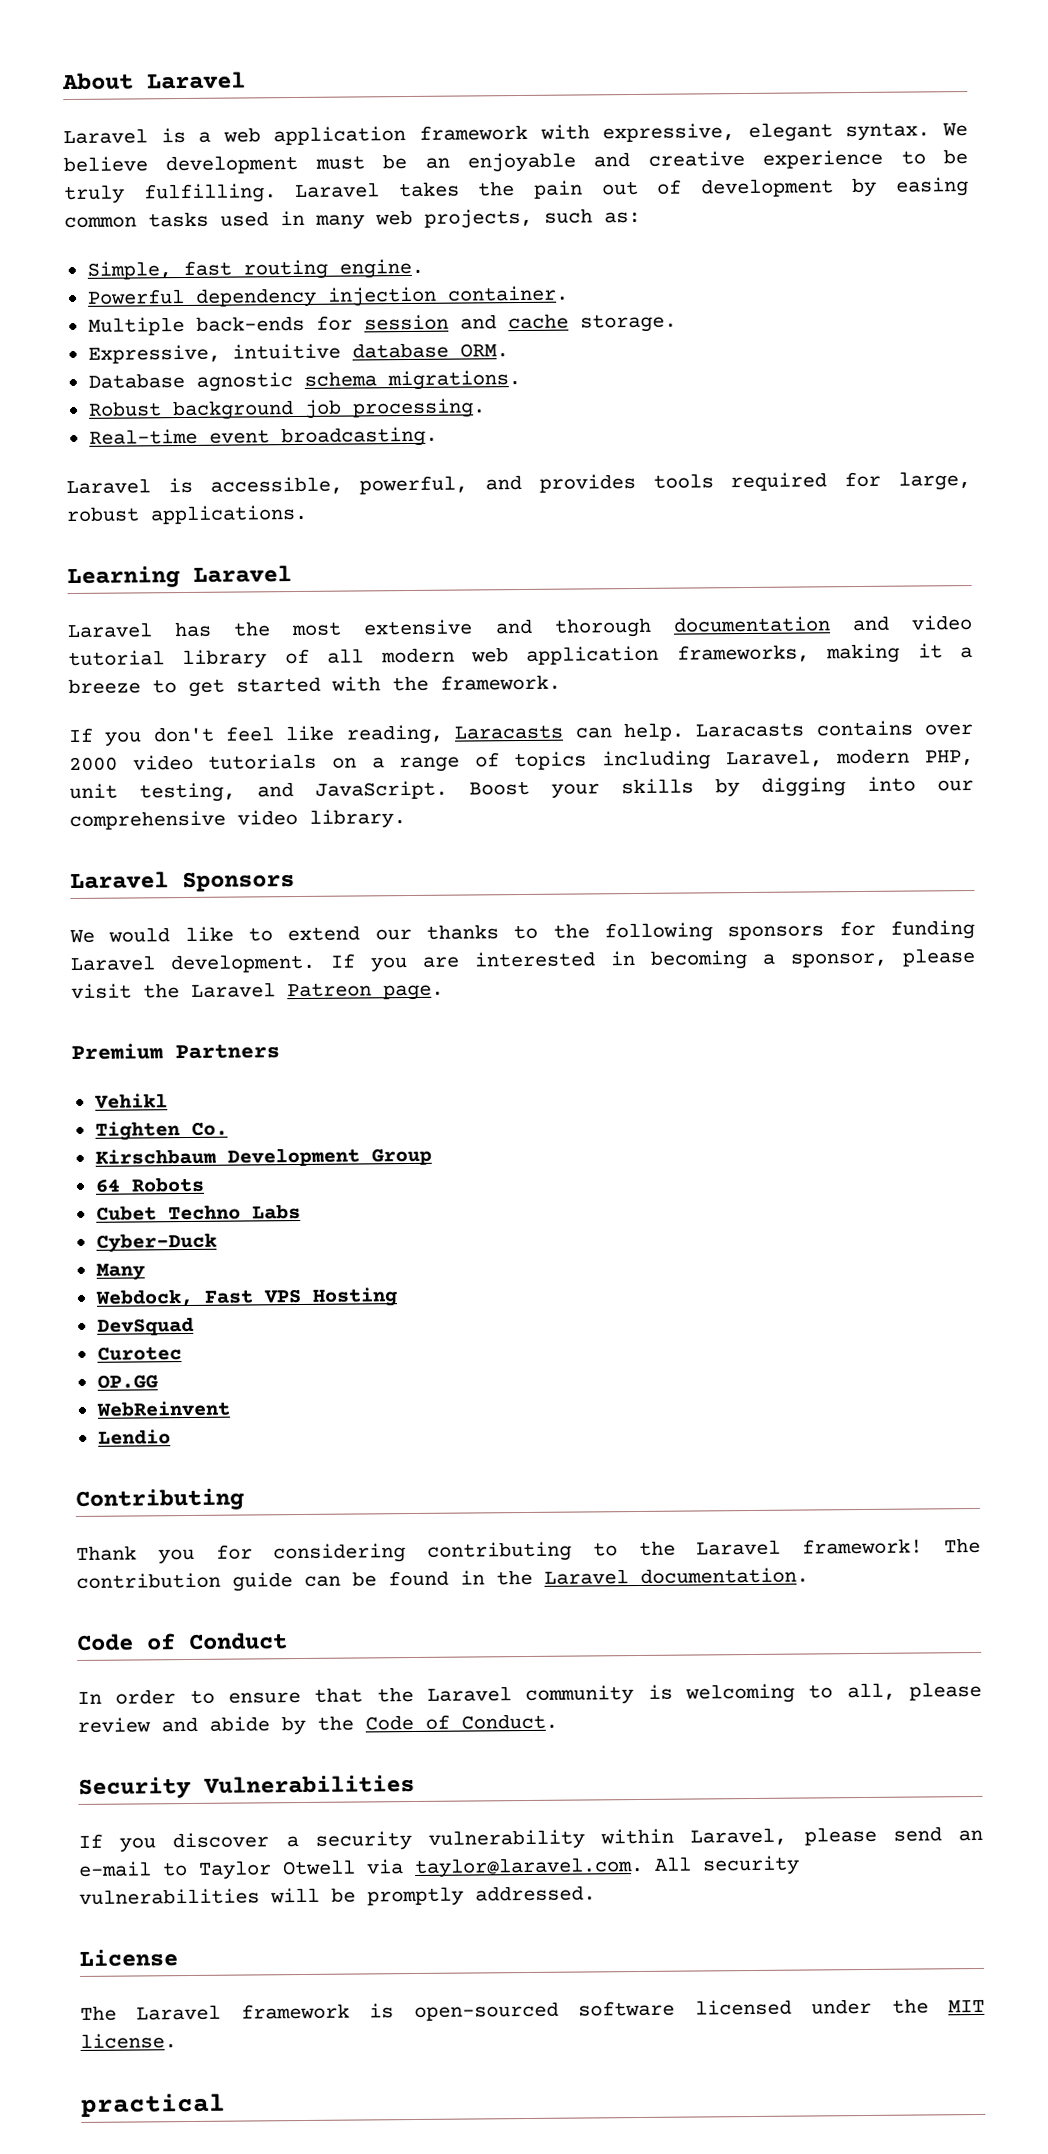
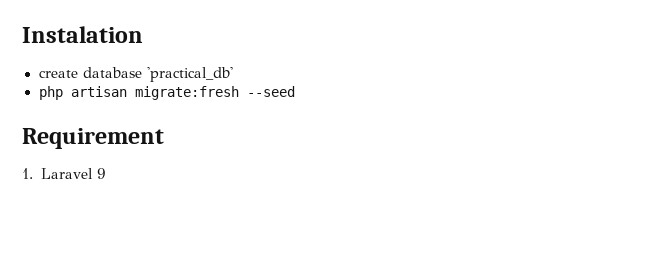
[62,71,246,91] [63,122,969,146] [63,149,968,175] [64,177,970,205] [64,208,641,230] [86,258,424,280] [86,285,569,308] [87,313,677,336] [87,342,509,364] [87,370,521,392] [87,398,486,421] [88,426,438,448] [66,470,972,495] [66,504,308,525] [67,565,292,589] [67,614,973,639] [68,643,973,670] [68,674,561,697] [68,720,974,747] [69,748,974,773] [69,776,974,803] [69,809,406,831] [70,871,295,893] [69,919,976,944] [70,947,976,974] [71,982,444,1001] [71,1043,280,1061] [93,1093,168,1109] [94,1121,228,1141] [94,1147,432,1167] [94,1176,205,1193] [95,1203,301,1221] [95,1232,217,1253] [95,1263,145,1281] [94,1287,398,1307] [96,1316,194,1336] [96,1346,182,1361] [96,1374,158,1389] [95,1400,231,1417] [97,1429,171,1445] [75,1488,244,1512] [76,1537,982,1565] [76,1567,809,1592] [76,1632,288,1652] [77,1681,983,1706] [77,1713,558,1736] [78,1775,415,1799] [78,1826,984,1853] [78,1855,800,1880] [79,1885,596,1907] [79,1949,178,1967] [80,1998,986,2022] [80,2033,177,2049] [81,2092,226,2117] About Laravel // Laravel is a web application framework with expressive, elegant syntax. We believe development must be an enjoyable and creative experience to be truly fulfilling. Laravel takes the pain out of development by easing common tasks used in many web projects, such as: // Simple, fast routing engine. // Powerful dependency injection container. // Multiple back-ends for session and cache storage. // Expressive, intuitive database ORM. // Database agnostic schema migrations. // Robust background job processing. // Real-time event broadcasting. // Laravel is accessible, powerful, and provides tools required for large, robust applications. // Learning Laravel // Laravel has the most extensive and thorough documentation and video tutorial library of all modern web application frameworks, making it a breeze to get started with the framework. // If you don't feel like reading, Laracasts can help. Laracasts contains over 2000 video tutorials on a range of topics including Laravel, modern PHP, unit testing, and JavaScript. Boost your skills by digging into our comprehensive video library. // Laravel Sponsors // We would like to extend our thanks to the following sponsors for funding Laravel development. If you are interested in becoming a sponsor, please visit the Laravel Patreon page. // Premium Partners // Vehikl // Tighten Co. // Kirschbaum Development Group // 64 Robots // Cubet Techno Labs // Cyber-Duck // Many // Webdock, Fast VPS Hosting // DevSquad // Curotec // OP.GG // WebReinvent // Lendio // Contributing // Thank you for considering contributing to the Laravel framework! The contribution guide can be found in the Laravel documentation. // Code of Conduct // In order to ensure that the Laravel community is welcoming to all, please review and abide by the Code of Conduct. // Security Vulnerabilities // If you discover a security vulnerability within Laravel, please send an e-mail to Taylor Otwell via taylor@laravel.com. All security vulnerabilities will be promptly addressed. // License // The Laravel framework is open-sourced software licensed under the MIT license. // practical -> [22,26,143,43] [38,67,233,82] [38,86,295,100] [22,128,164,149] [22,168,107,179] Instalation // create database 'practical_db' // php artisan migrate:fresh --seed // Requirement // 1. Laravel 9

